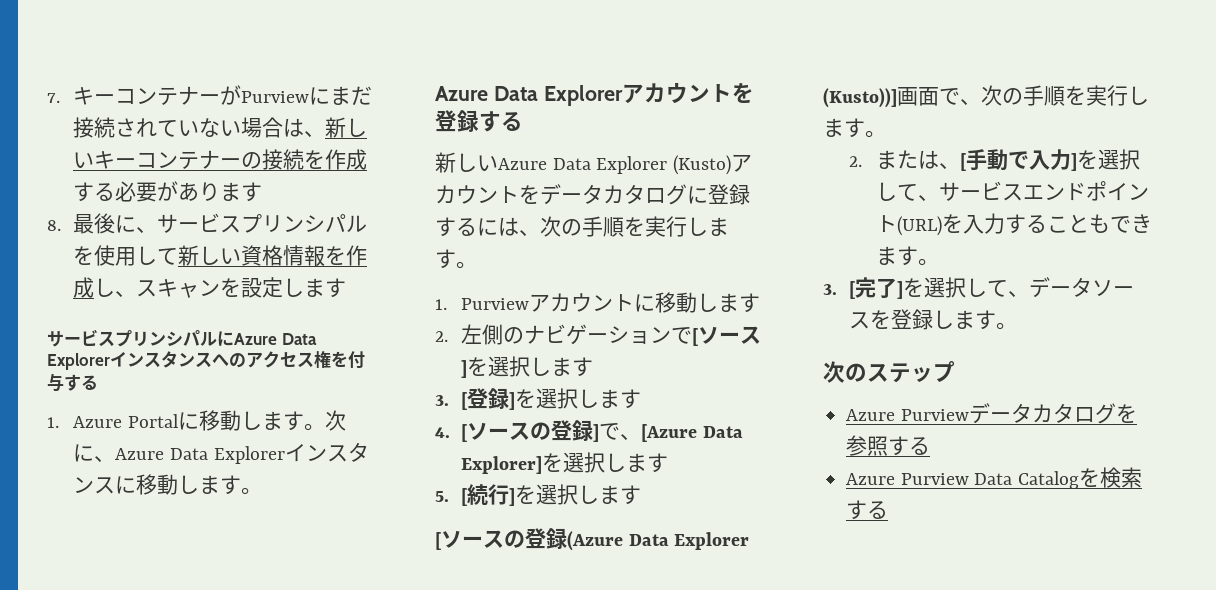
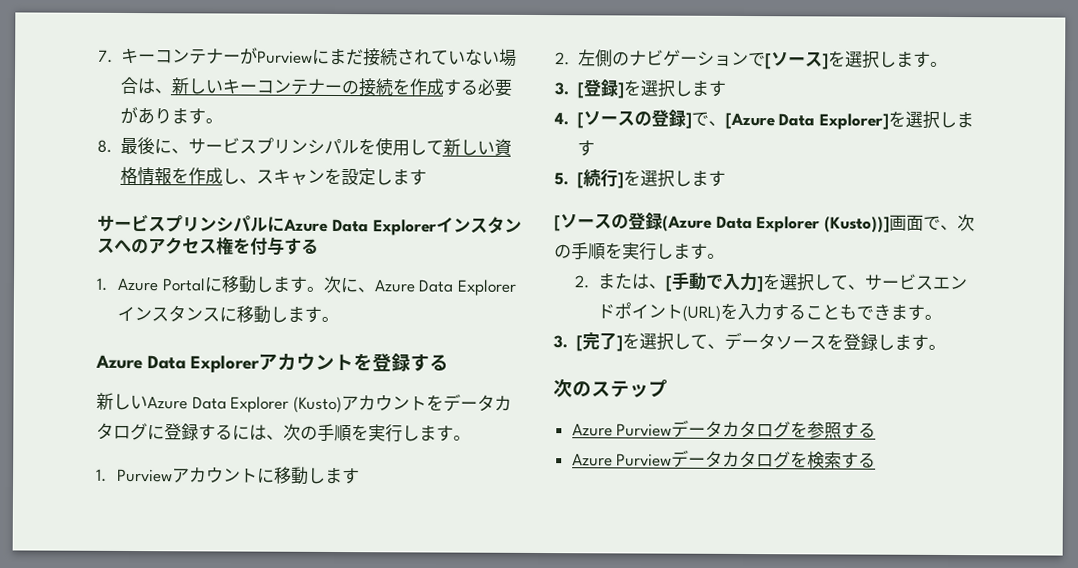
(263, 192) none -> [204,118,223,124] 。
(594, 367) none -> [929,61,948,67] 。
[974,471,1080,489] Data Catalog -> [671,449,792,469] データカタログ

